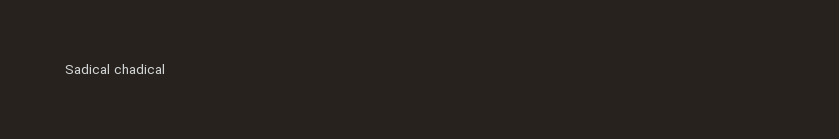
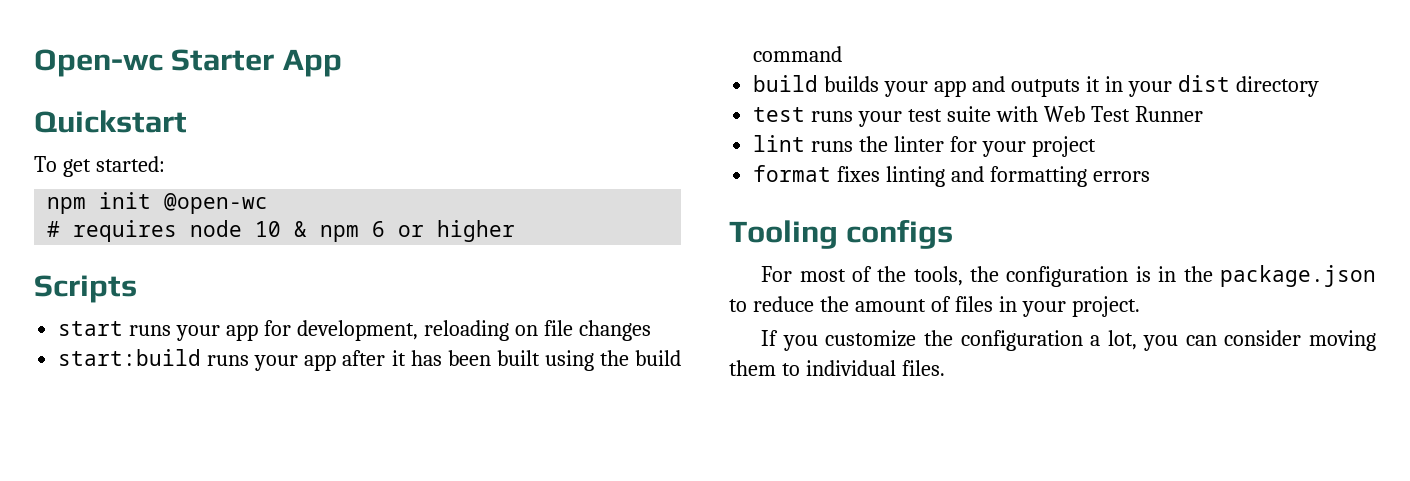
[65,64,165,74] Sadical chadical -> [34,49,342,77] [34,110,187,133] [34,156,165,177] [47,192,269,214] [47,220,516,242] [34,275,137,303] [58,320,651,341] [58,349,681,371] [753,46,843,62] [753,75,1319,97] [753,106,1203,127] [753,135,1096,157] [753,165,1150,187] [729,220,954,249] [761,265,1376,287] [729,296,1140,317] [761,330,1376,351] [729,360,945,376] Open-wc Starter App // Quickstart // To get started: // npm init @open-wc // # requires node 10 & npm 6 or higher // Scripts // start runs your app for development, reloading on file changes // start:build runs your app after it has been built using the build command // build builds your app and outputs it in your dist directory // test runs your test suite with Web Test Runner // lint runs the linter for your project // format fixes linting and formatting errors // Tooling configs // For most of the tools, the configuration is in the package.json to reduce the amount of files in your project. // If you customize the configuration a lot, you can consider moving them to individual files.

